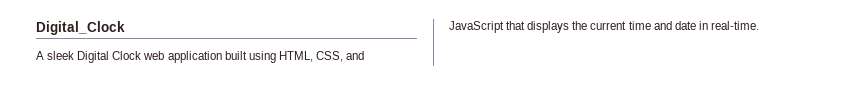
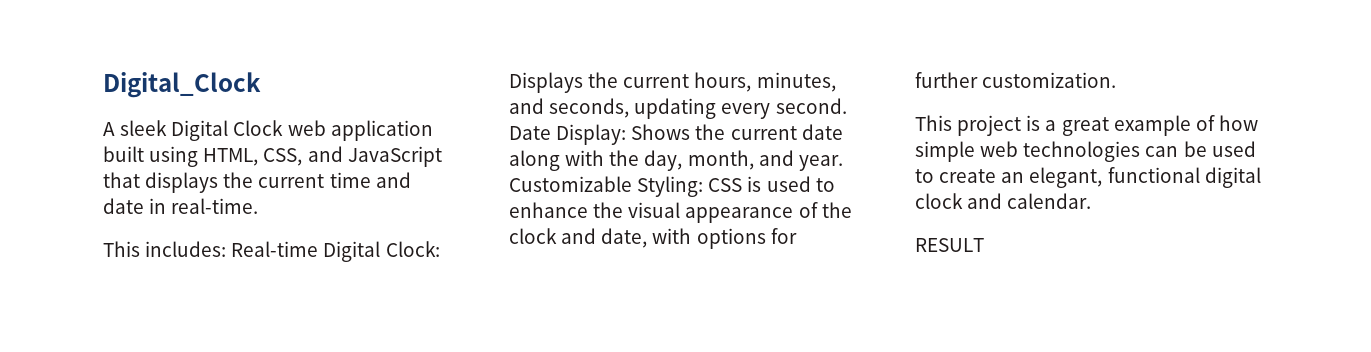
(759, 25) none -> [103,241,440,262] [509,72,836,93] [509,98,847,119] [509,124,843,145] [509,150,843,171] [509,176,835,197] [509,202,852,223] [509,228,797,249] [915,72,1117,88] [915,115,1258,136] [915,141,1256,162] [915,167,1261,188] [915,193,1092,209] [915,238,984,252] // This includes: Real-time Digital Clock: Displays the current hours, minutes, and seconds, updating every second. Date Display: Shows the current date along with the day, month, and year. Customizable Styling: CSS is used to enhance the visual appearance of the clock and date, with options for further customization. // This project is a great example of how simple web technologies can be used to create an elegant, functional digital clock and calendar. // RESULT

